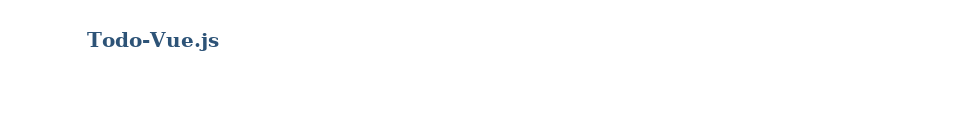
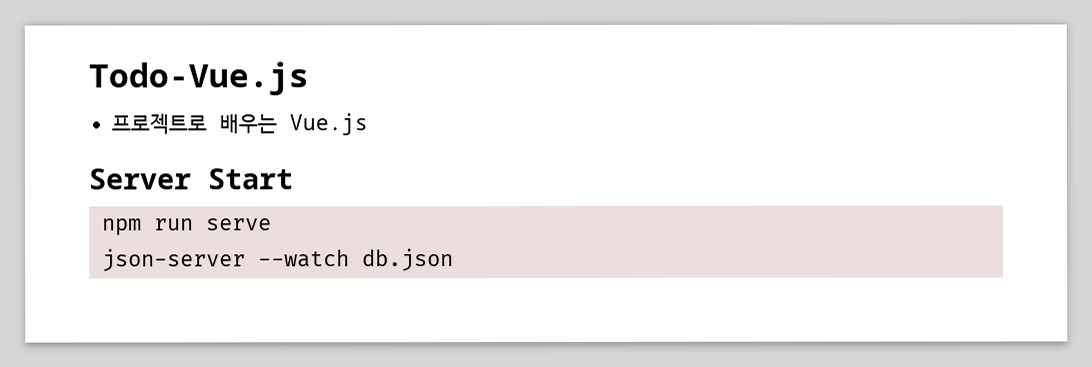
(219, 41) none -> [111,113,369,136] [88,168,294,190] [101,218,272,236] [101,248,454,272] // 프로젝트로 배우는 Vue.js // Server Start // npm run serve // json-server --watch db.json

